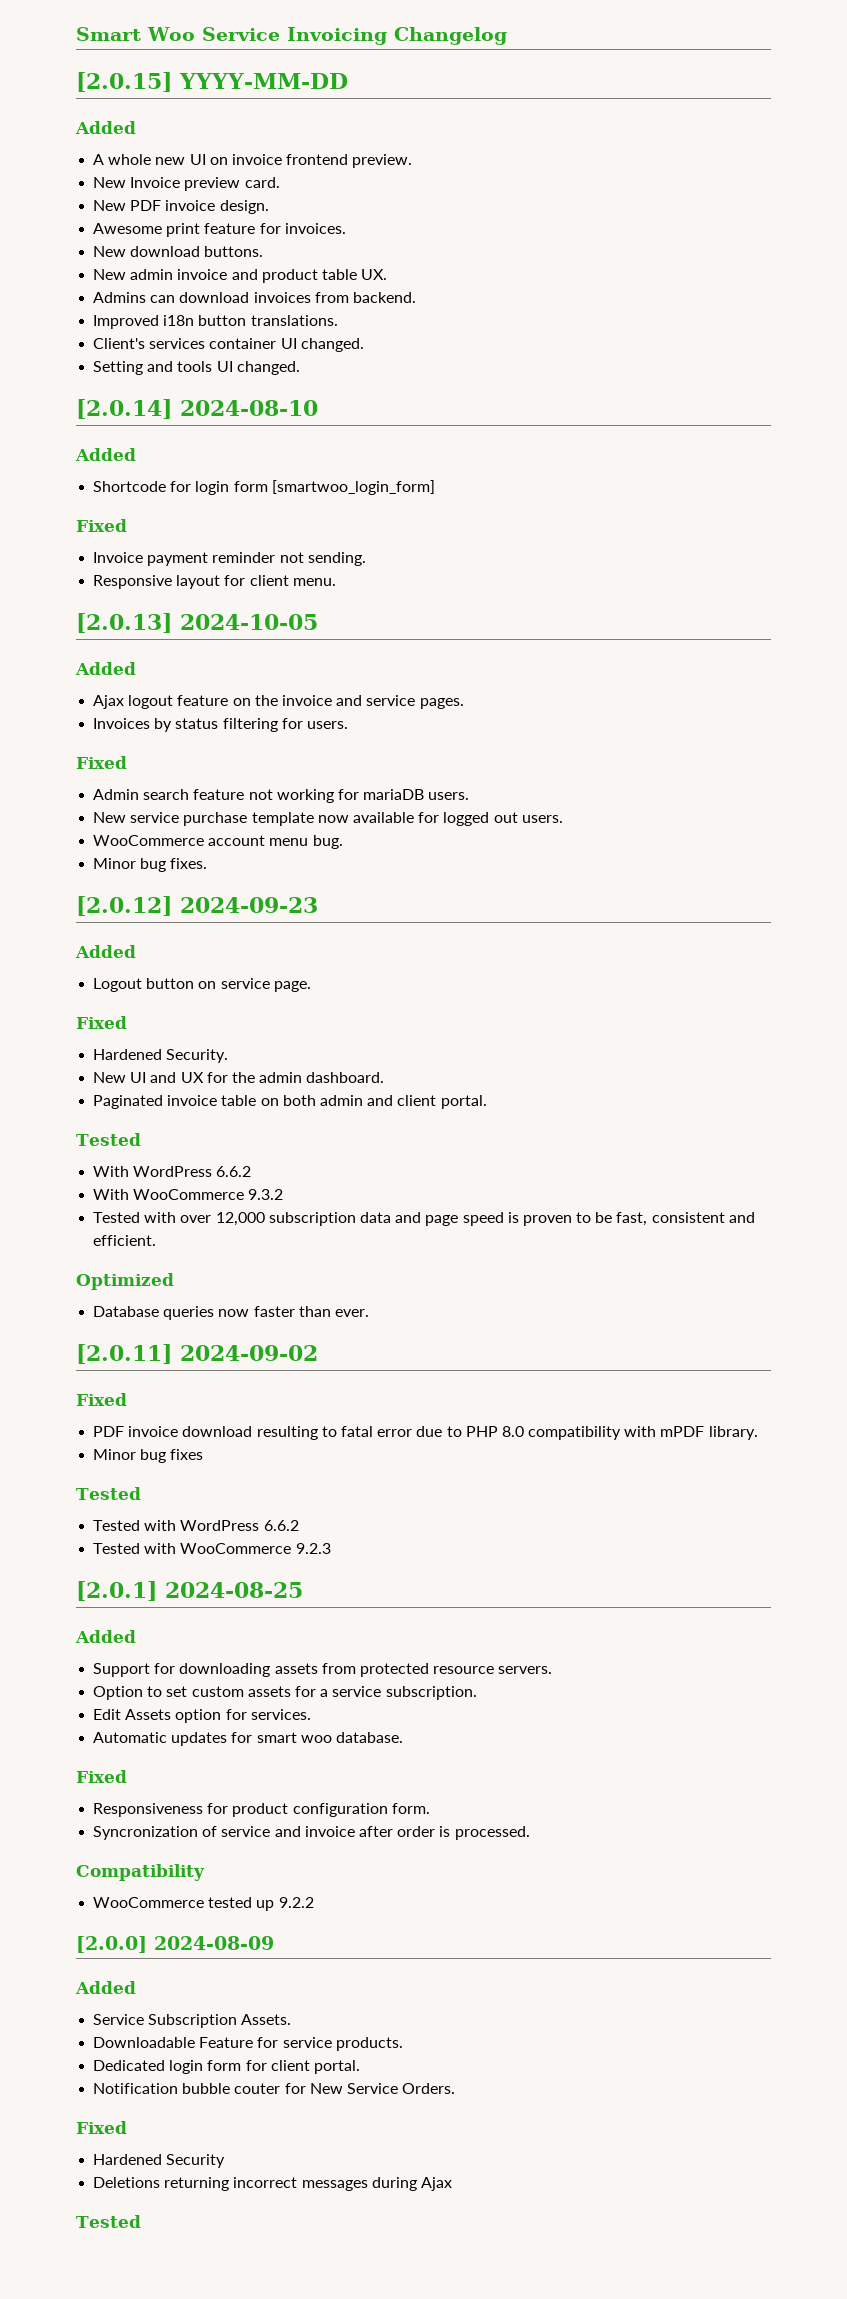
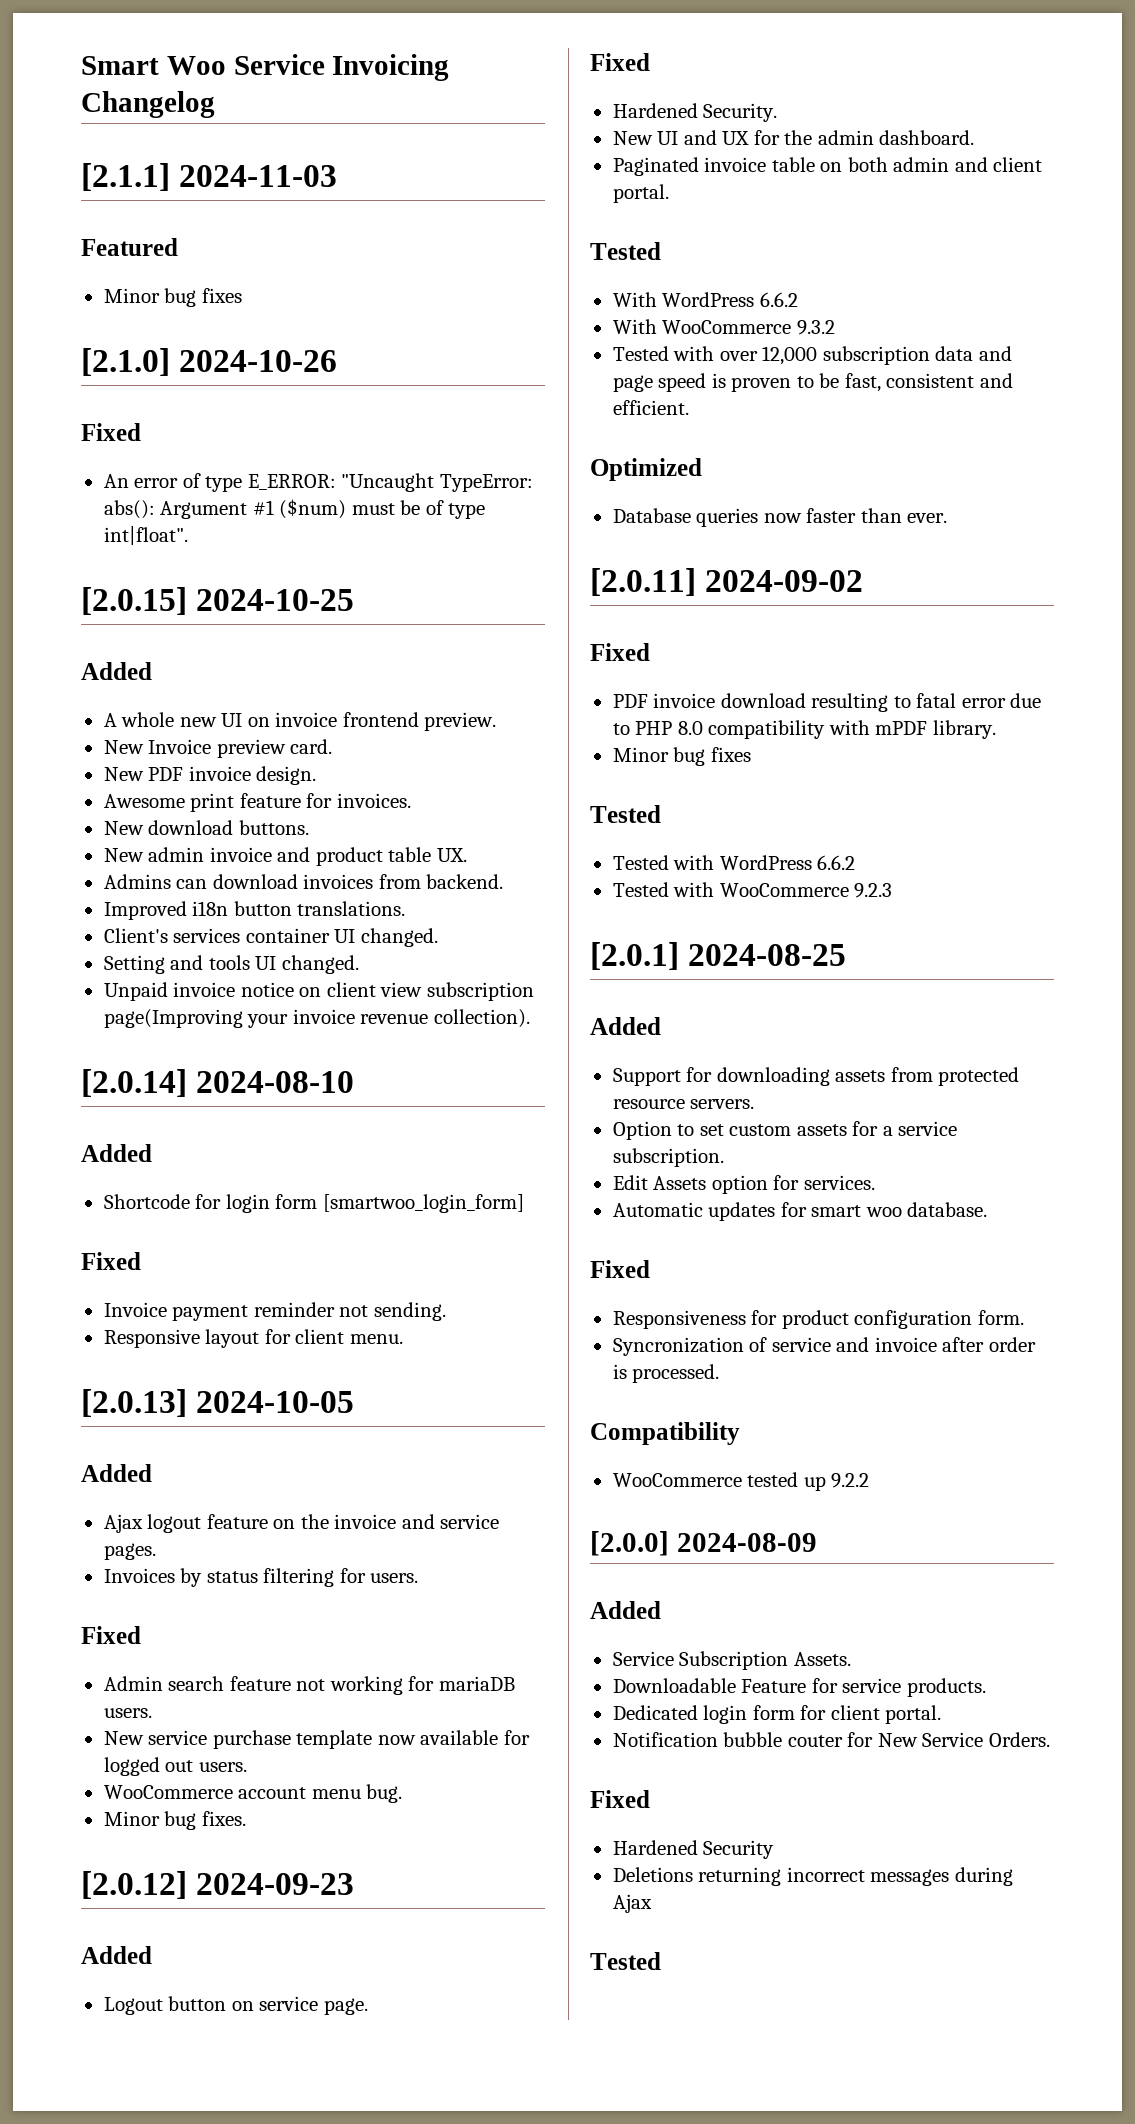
(507, 36) none -> [81,163,338,191] [81,238,178,256] [103,288,242,307] [81,348,338,376] [81,423,141,441] [103,473,533,492] [103,499,486,519] [103,526,188,545] // [2.1.1] 2024-11-03 // Featured // Minor bug fixes // [2.1.0] 2024-10-26 // Fixed // An error of type E_ERROR: "Uncaught TypeError: abs(): Argument #1 ($num) must be of type int|float".
[179,73,348,89] YYYY-MM-DD -> [196,589,355,611] 2024-10-25
(300, 368) none -> [103,982,534,1001] [103,1009,530,1028] // Unpaid invoice notice on client view subscription page(Improving your invoice revenue collection).

